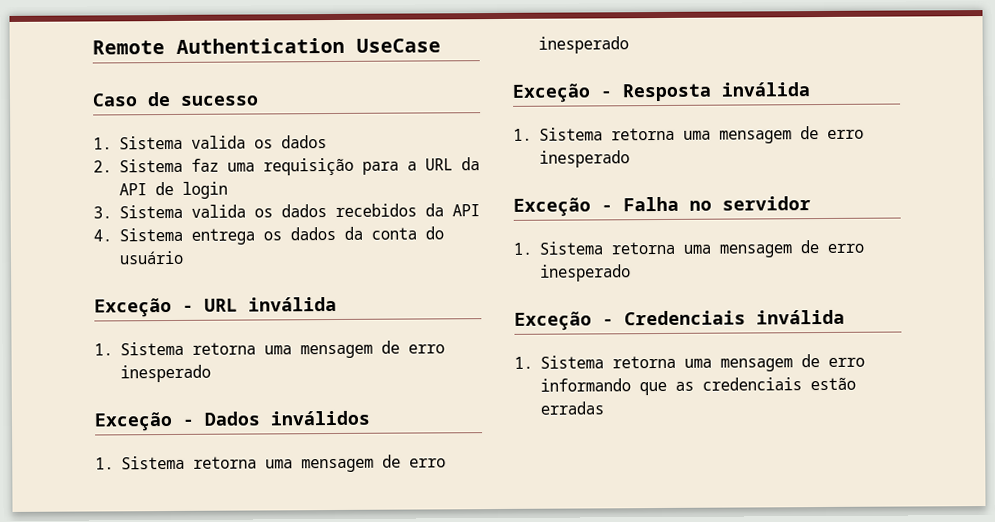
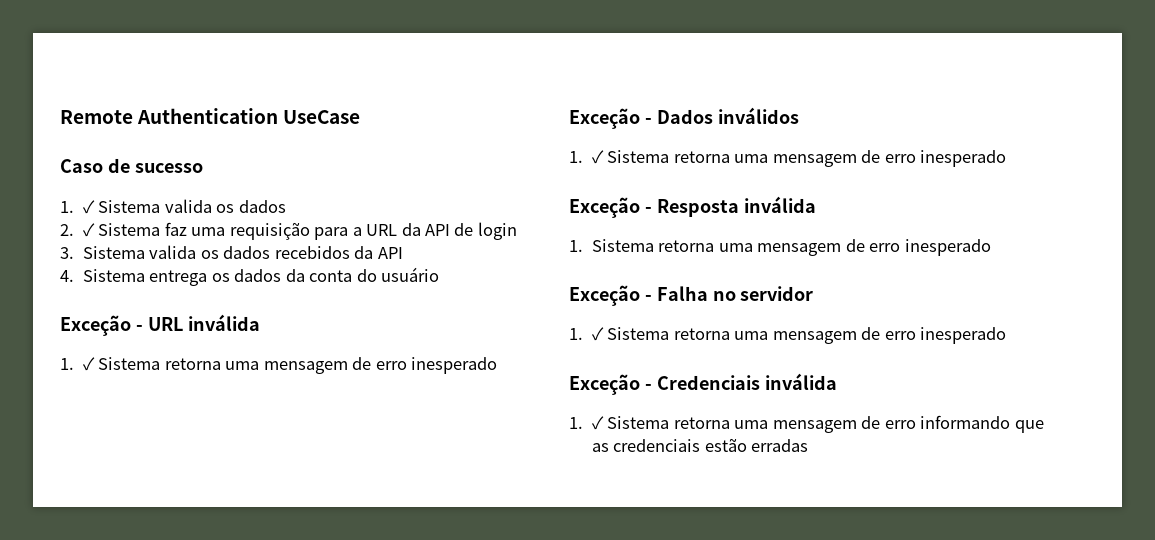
(112, 143) none -> [82,200,95,214] ✓
(112, 166) none -> [82,223,95,237] ✓
(113, 349) none -> [82,357,95,371] ✓
(114, 463) none -> [591,150,604,164] ✓
(532, 248) none -> [591,327,604,341] ✓
(533, 362) none -> [591,416,604,430] ✓

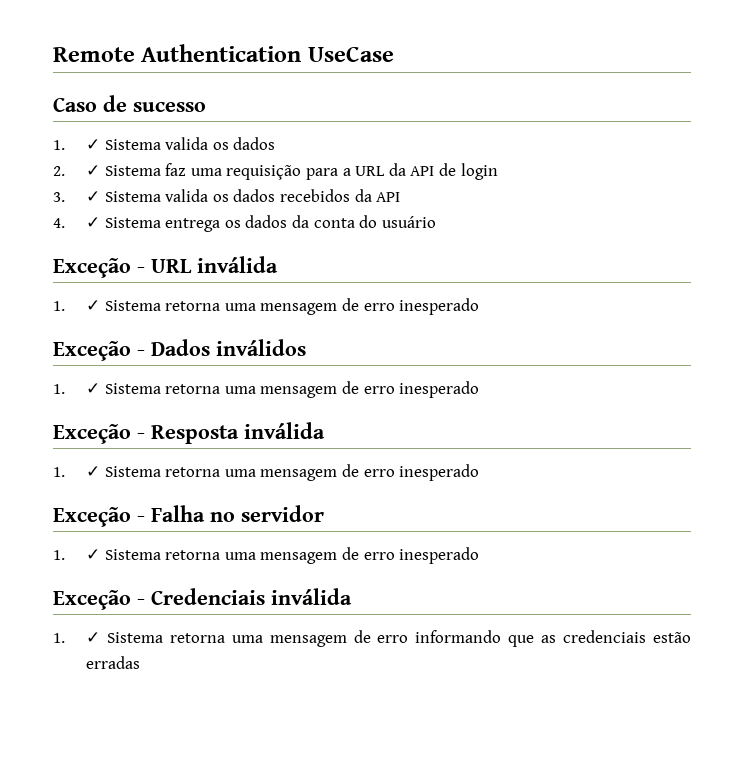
(74, 253) none -> [86,191,101,202] ✓
(74, 276) none -> [86,217,101,228] ✓
(583, 246) none -> [86,466,101,477] ✓

